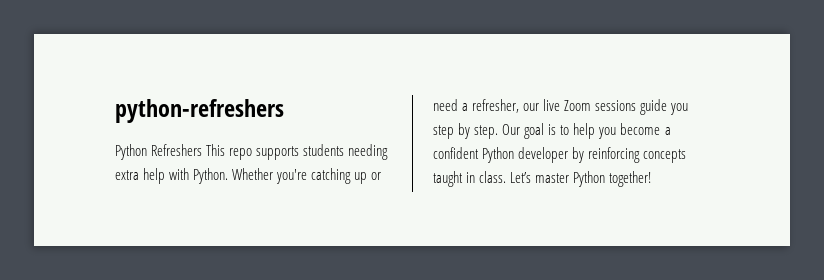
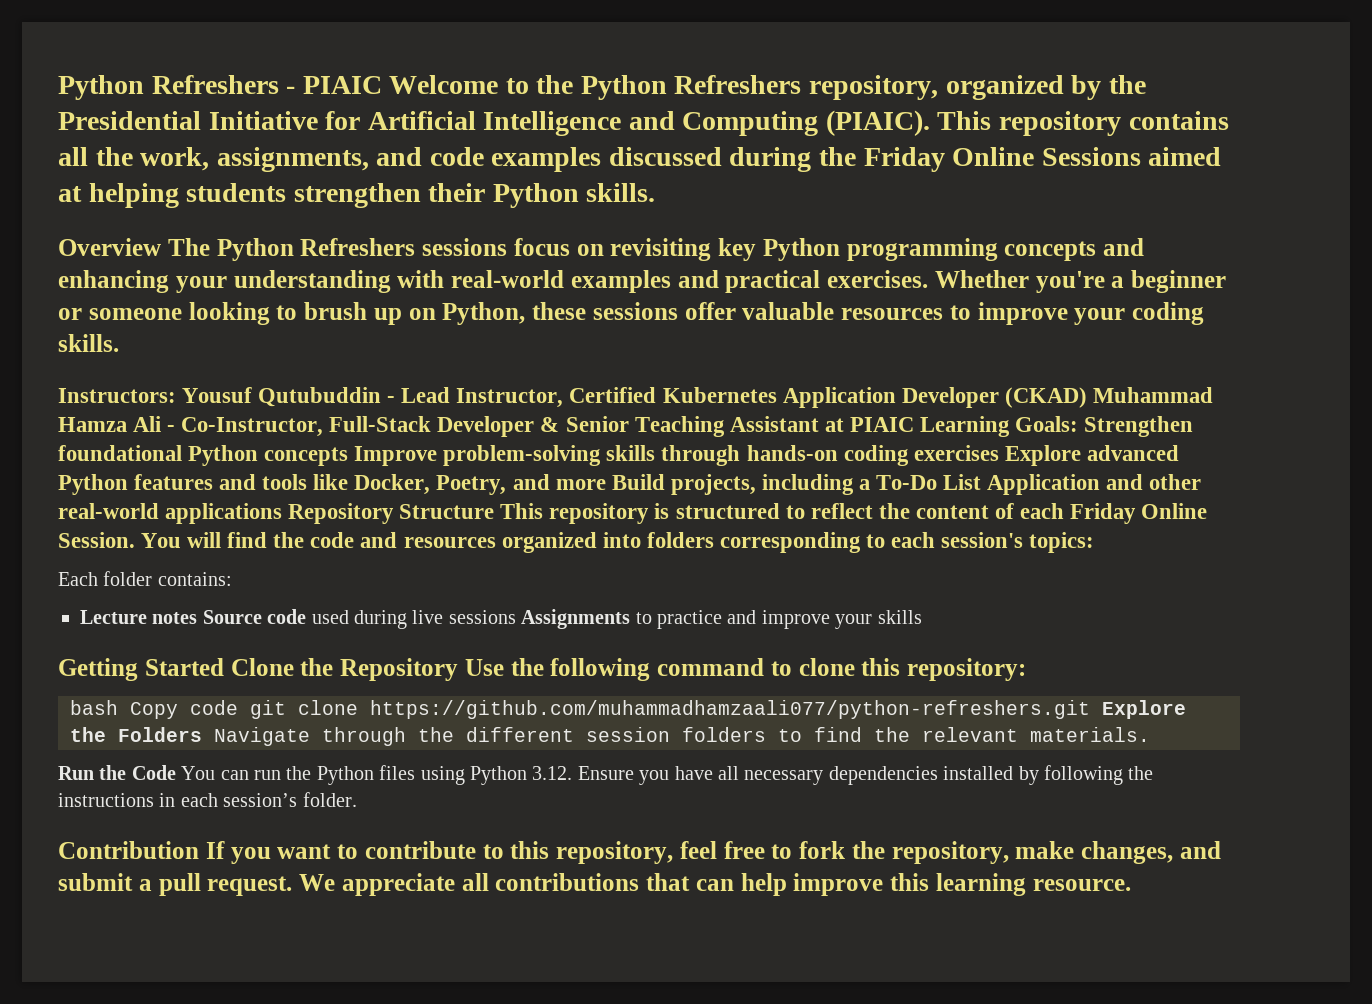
[115,99,284,123] [115,144,389,160] [115,168,382,184] [433,99,689,115] [433,123,671,139] [433,147,687,163] [433,171,652,187] python-refreshers // Python Refreshers This repo supports students needing extra help with Python. Whether you're catching up or need a refresher, our live Zoom sessions guide you step by step. Our goal is to help you become a confident Python developer by reinforcing concepts taught in class. Let’s master Python together! -> [58,75,1146,100] [58,110,1229,136] [58,147,1222,172] [58,183,656,208] [58,238,1144,261] [58,270,1226,293] [58,302,1204,325] [58,334,119,352] [58,387,1213,408] [58,416,1194,437] [58,445,1179,466] [58,474,1202,495] [58,503,1208,524] [58,532,1095,553] [58,571,232,586] [80,609,922,629] [58,658,1026,681] [70,700,1186,719] [70,727,1150,746] [58,765,1154,785] [58,792,357,807] [58,841,1221,864] [58,873,1131,896] Python Refreshers - PIAIC Welcome to the Python Refreshers repository, organized by the Presidential Initiative for Artificial Intelligence and Computing (PIAIC). This repository contains all the work, assignments, and code examples discussed during the Friday Online Sessions aimed at helping students strengthen their Python skills. // Overview The Python Refreshers sessions focus on revisiting key Python programming concepts and enhancing your understanding with real-world examples and practical exercises. Whether you're a beginner or someone looking to brush up on Python, these sessions offer valuable resources to improve your coding skills. // Instructors: Yousuf Qutubuddin - Lead Instructor, Certified Kubernetes Application Developer (CKAD) Muhammad Hamza Ali - Co-Instructor, Full-Stack Developer & Senior Teaching Assistant at PIAIC Learning Goals: Strengthen foundational Python concepts Improve problem-solving skills through hands-on coding exercises Explore advanced Python features and tools like Docker, Poetry, and more Build projects, including a To-Do List Application and other real-world applications Repository Structure This repository is structured to reflect the content of each Friday Online Session. You will find the code and resources organized into folders corresponding to each session's topics: // Each folder contains: // Lecture notes Source code used during live sessions Assignments to practice and improve your skills // Getting Started Clone the Repository Use the following command to clone this repository: // bash Copy code git clone https://github.com/muhammadhamzaali077/python-refreshers.git Explore the Folders Navigate through the different session folders to find the relevant materials. // Run the Code You can run the Python files using Python 3.12. Ensure you have all necessary dependencies installed by following the instructions in each session’s folder. // Contribution If you want to contribute to this repository, feel free to fork the repository, make changes, and submit a pull request. We appreciate all contributions that can help improve this learning resource.

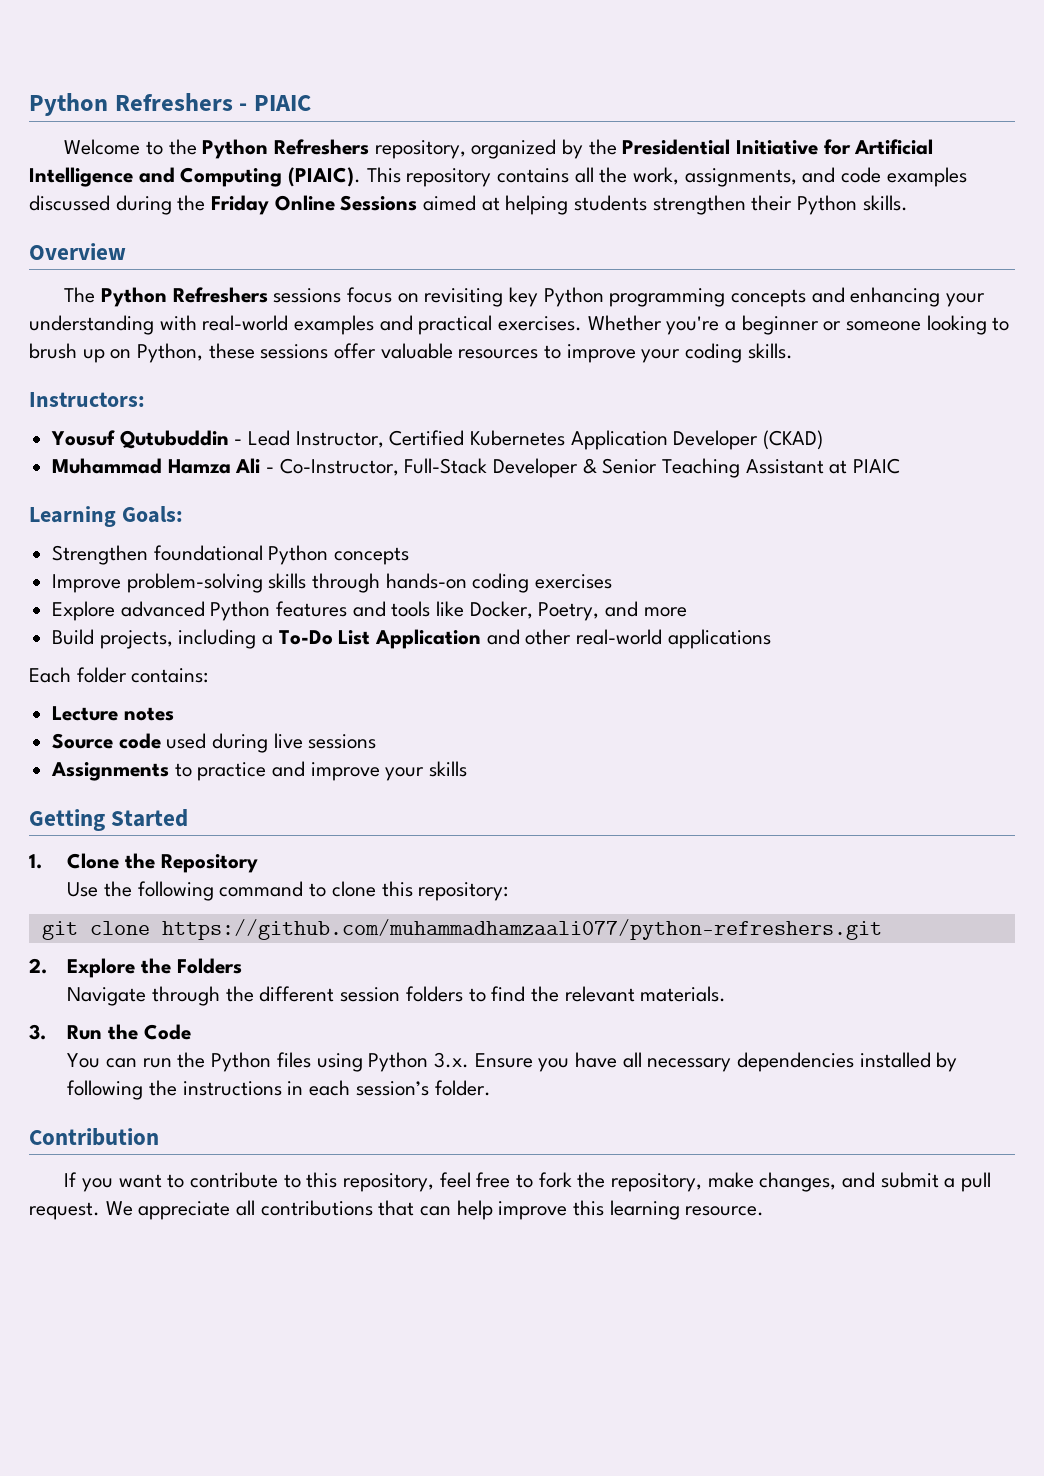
(382, 85) none -> (311, 103) //
(161, 247) none -> (126, 251) //
(176, 395) none -> (145, 399) //
(1087, 397) none -> (824, 440) //
(914, 424) none -> (901, 466) //
(1078, 424) none -> (183, 514) //
(349, 456) none -> (410, 556) //
(999, 453) none -> (613, 581) //
(606, 484) none -> (687, 612) //
[288,503,1208,524] [58,532,1095,553] Repository Structure This repository is structured to reflect the content of each Friday Online Session. You will find the code and resources organized into folders corresponding to each session's topics: -> (771, 639) none
(198, 618) none -> (174, 714) //
(516, 617) none -> (377, 741) //
(224, 667) none -> [29,854,42,869] // 1.
(458, 669) none -> (258, 863) //
[70,700,238,719] bash Copy code -> (509, 891) none
(1090, 709) none -> [29,958,47,974] // 2.
(202, 734) none -> (242, 966) //
(1150, 734) none -> [29,1024,46,1040] 3.
(176, 772) none -> (191, 1032) //
[532,766,573,780] 3.12. -> [433,1052,469,1068] 3.x.
(199, 850) none -> (159, 1137) //

